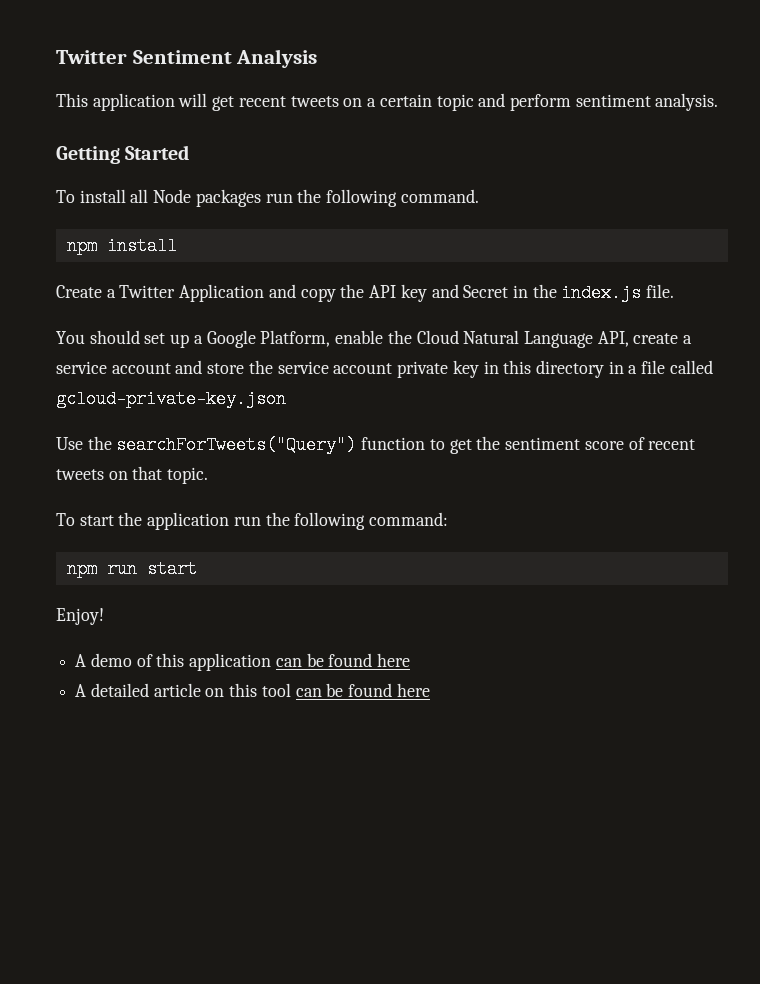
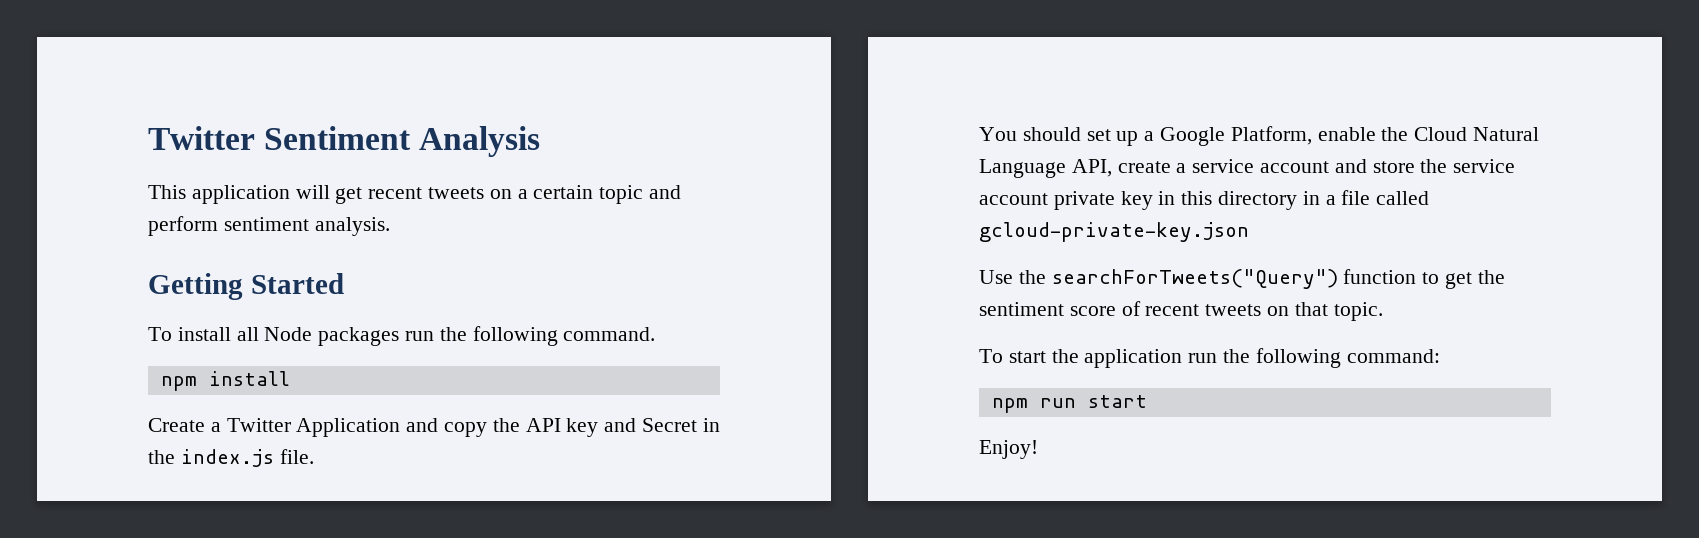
[75,653,411,671] [75,683,430,697] // A demo of this application can be found here // A detailed article on this tool can be found here -> (1038, 449) none

